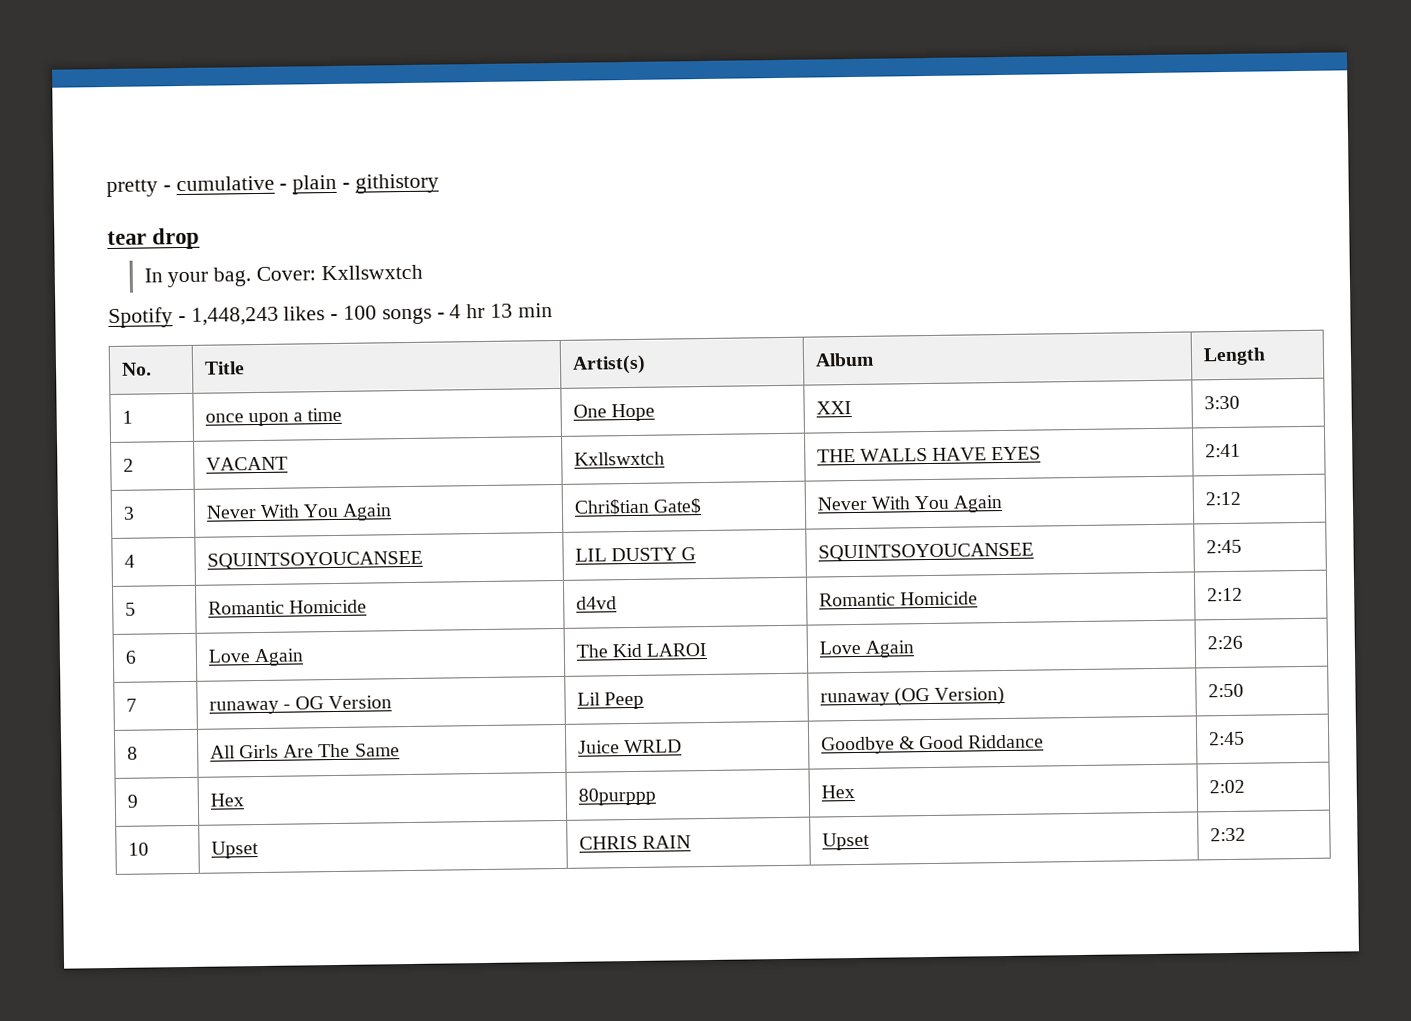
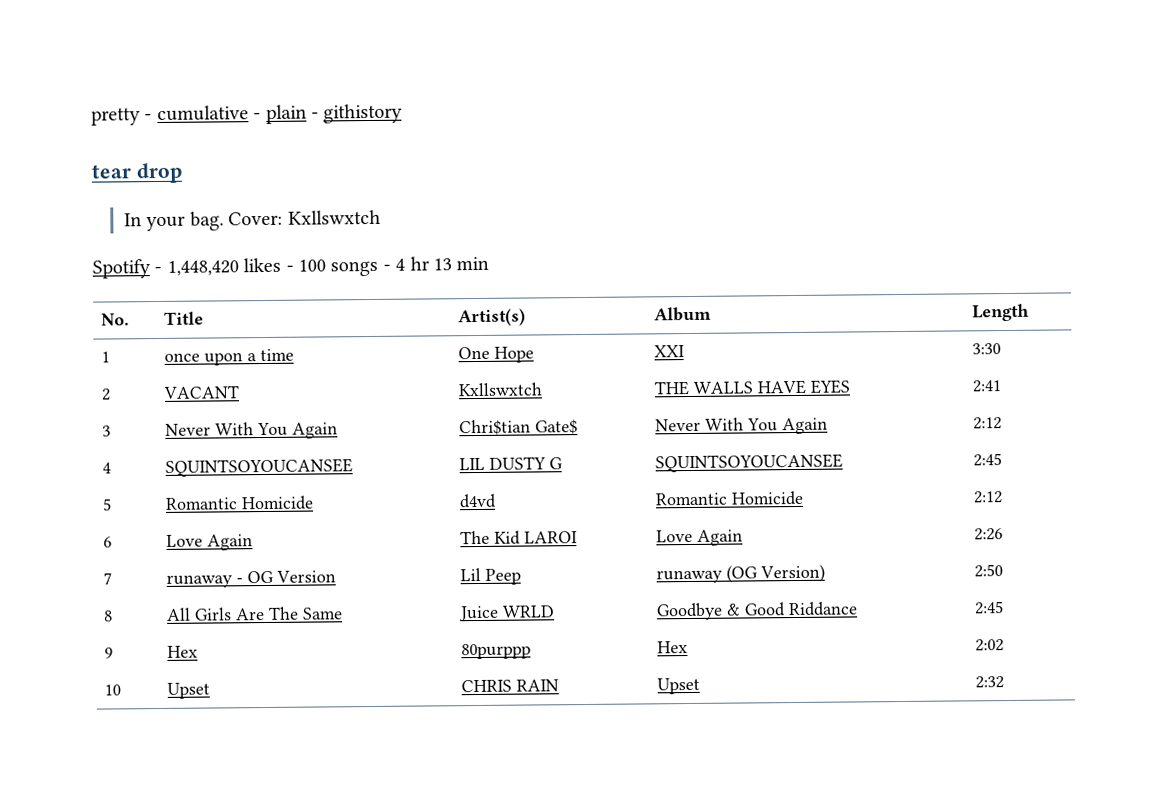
[190,306,279,326] 1,448,243 -> [166,260,239,276] 1,448,420

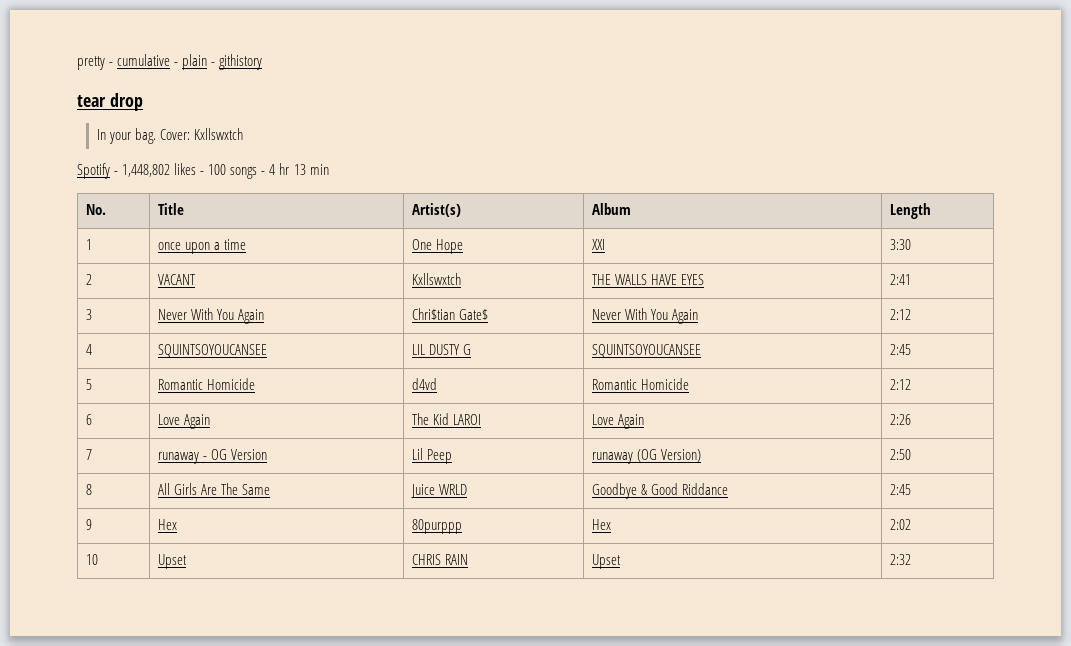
[166,260,239,276] 1,448,420 -> [122,164,171,177] 1,448,802

